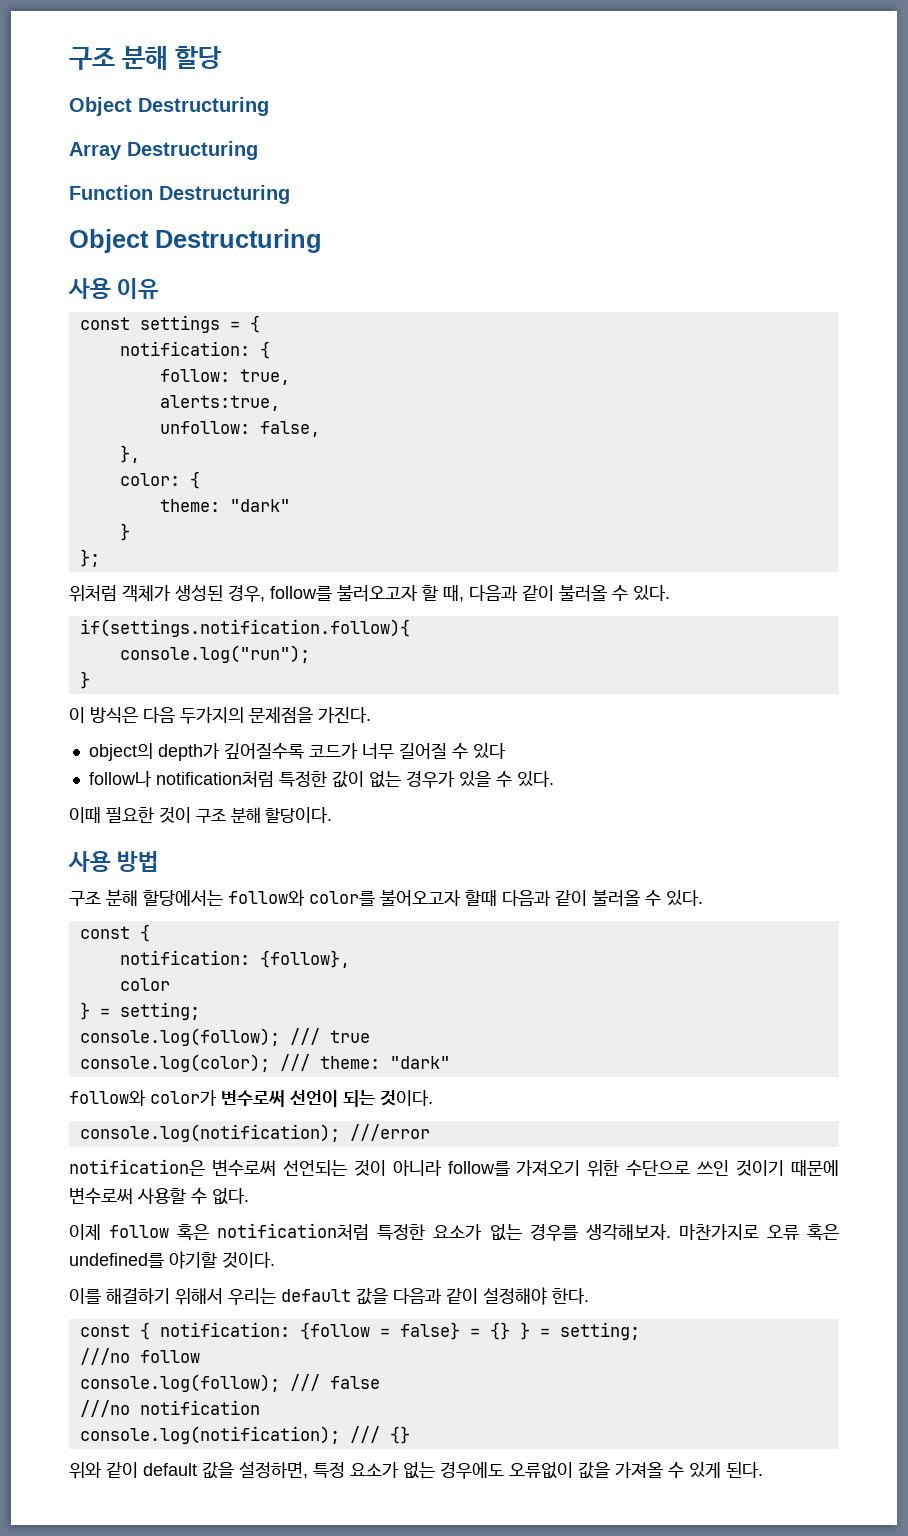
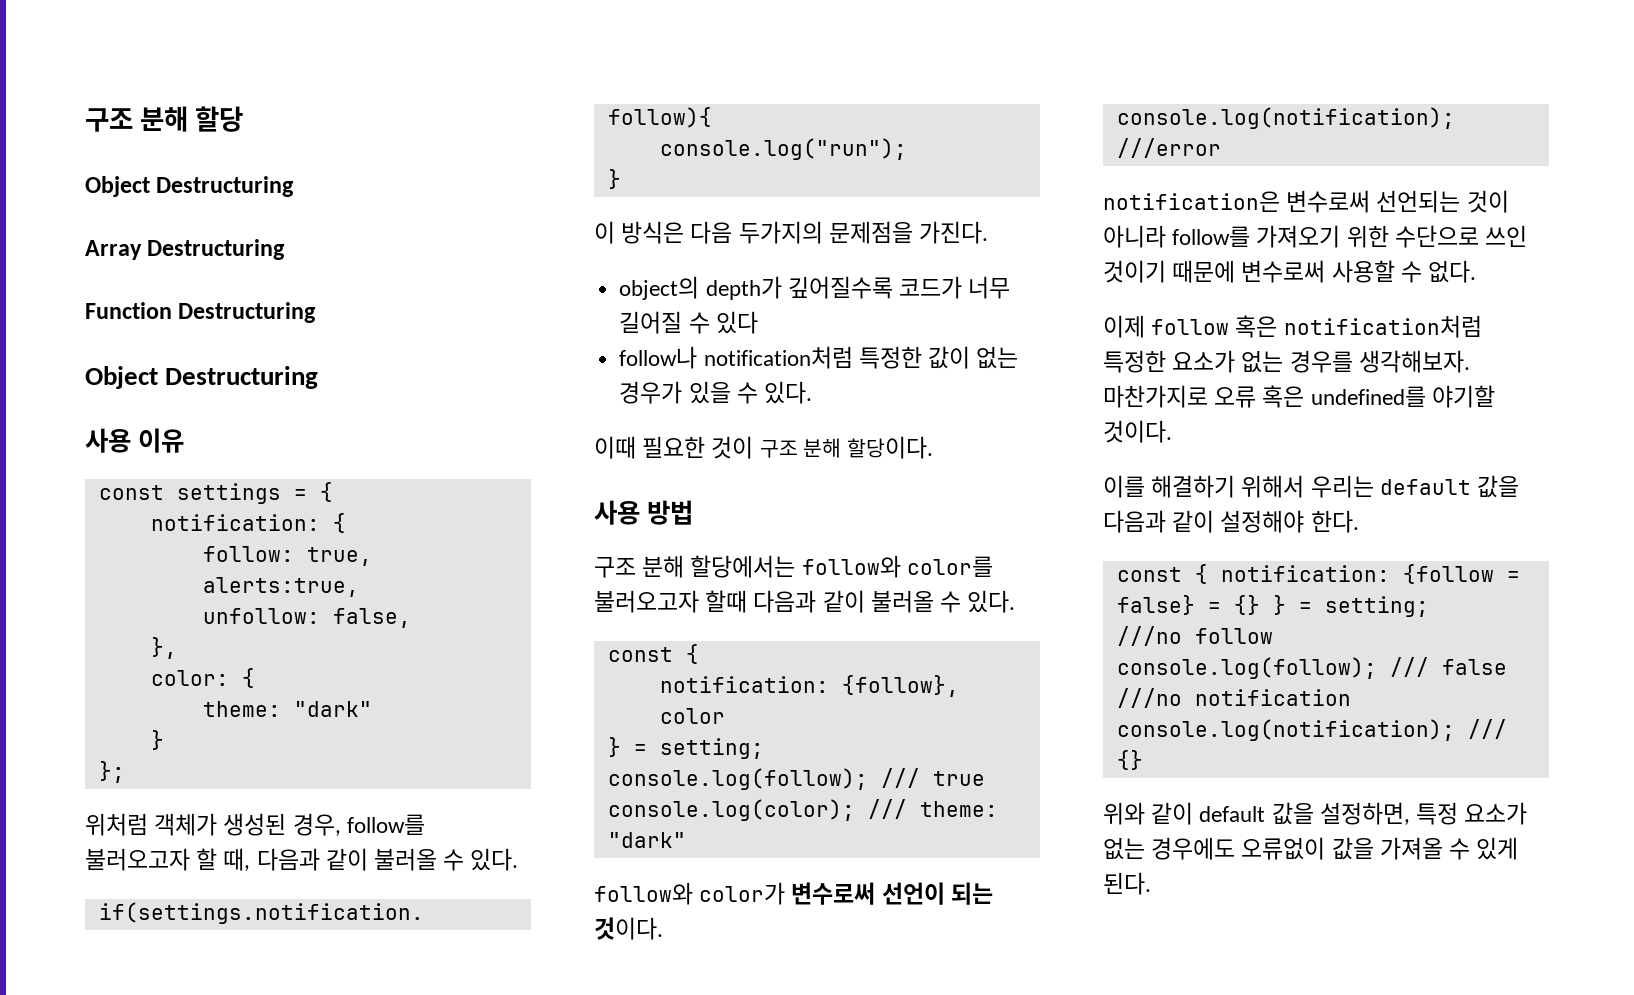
[380,890,461,906] 불어오고자 -> [594,590,699,613] 불러오고자

